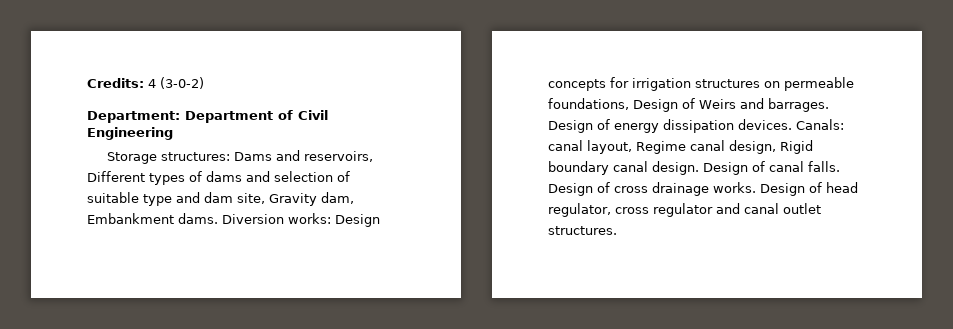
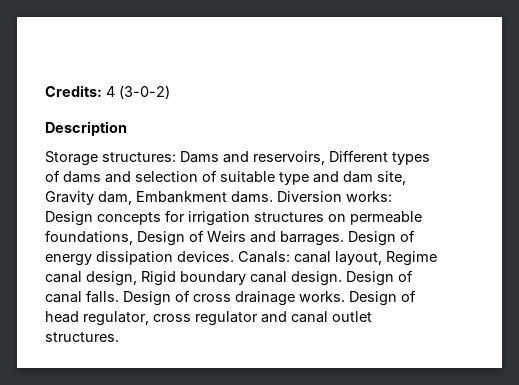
[87,110,328,123] [87,127,173,140] Department: Department of Civil Engineering -> [45,121,127,136] Description

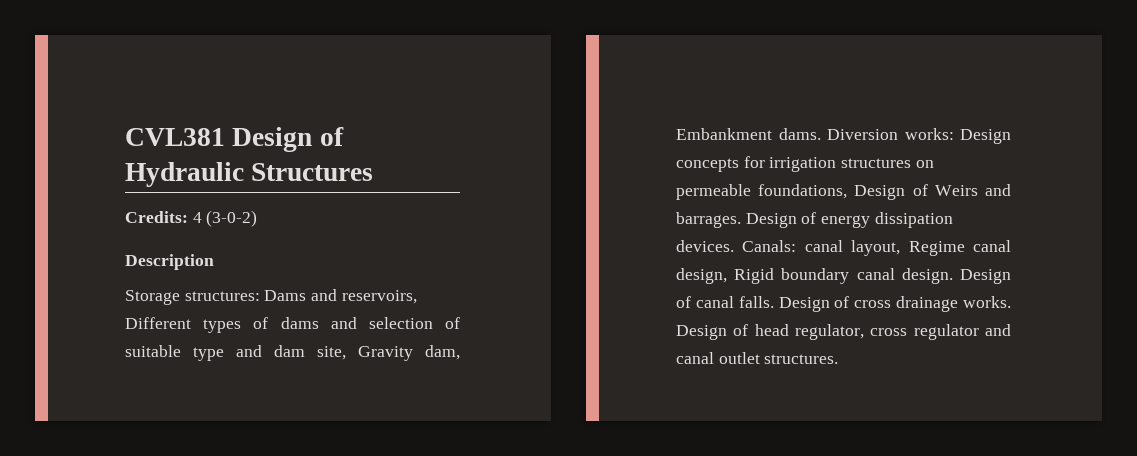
(45, 91) none -> [125,127,344,152] [125,162,374,187] CVL381 Design of Hydraulic Structures //

